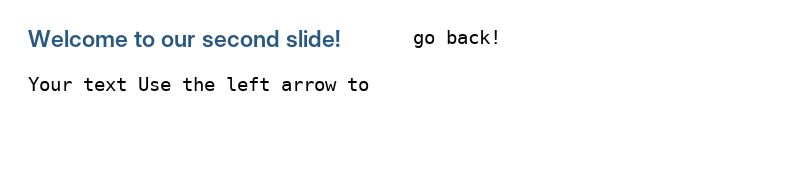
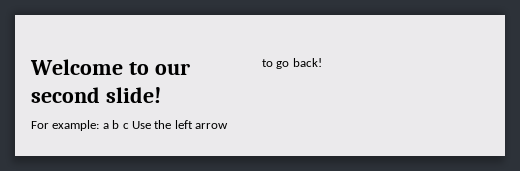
[28,77,127,91] Your text -> [31,120,129,131] For example: a b c

